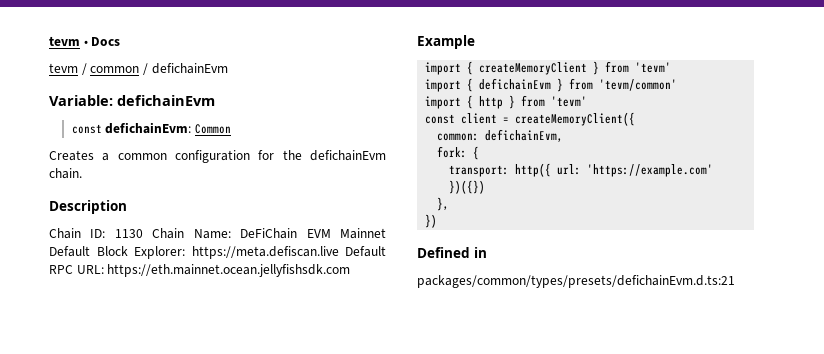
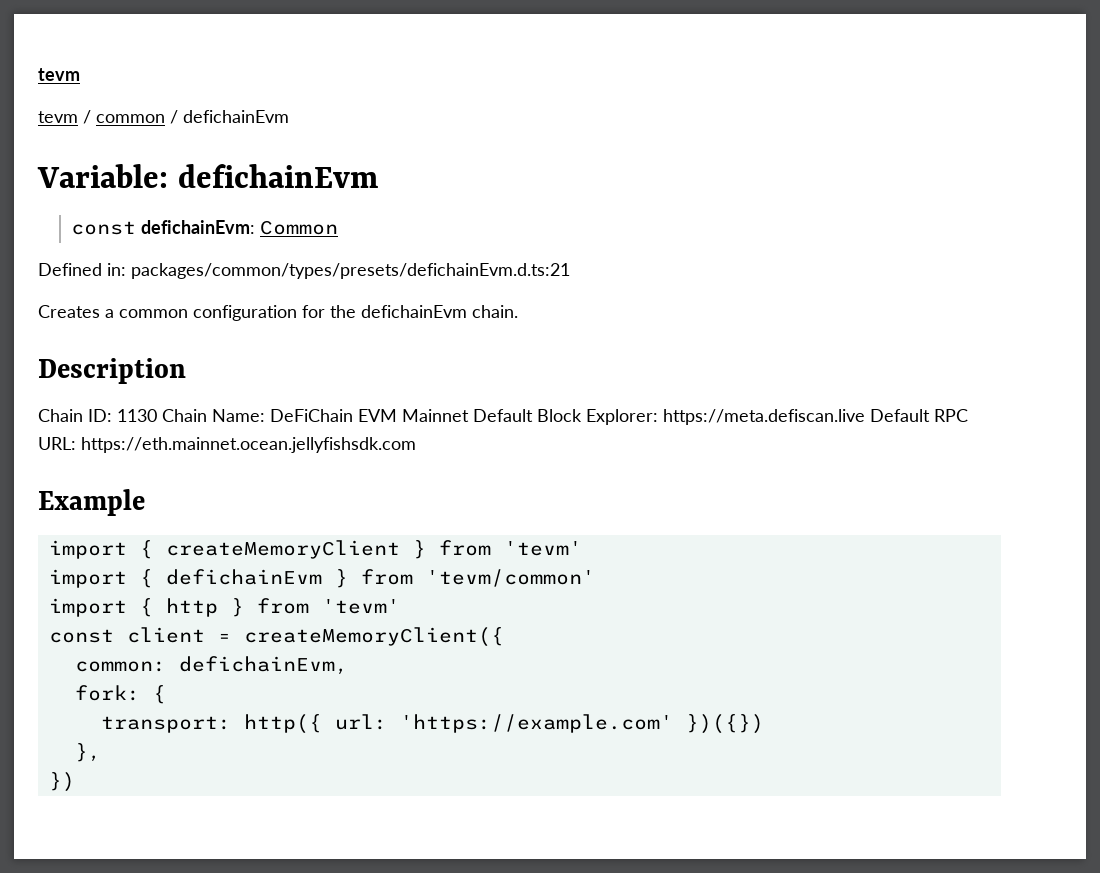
[49,36,121,46] tevm • Docs -> [38,68,80,81] tevm
(231, 129) none -> [38,263,570,279] // Defined in: packages/common/types/presets/defichainEvm.d.ts:21
[417,247,487,258] [417,275,735,288] // Defined in // packages/common/types/presets/defichainEvm.d.ts:21 -> (75, 782) none

